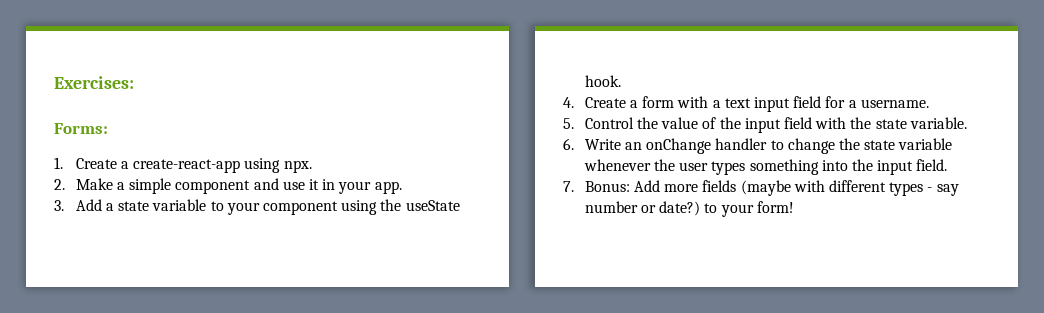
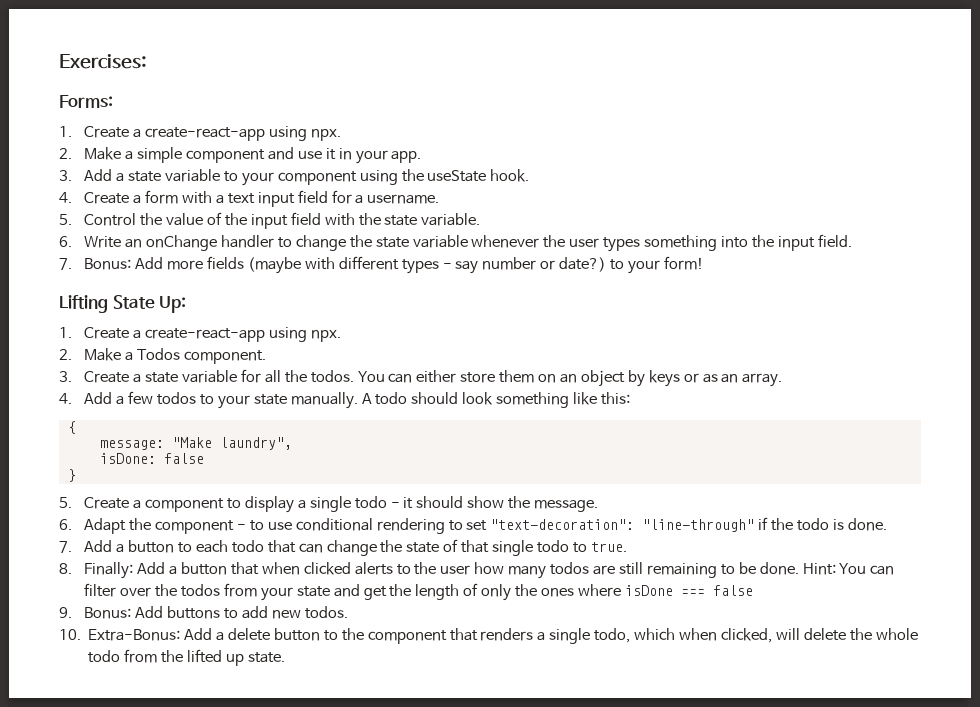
(794, 207) none -> [59,295,187,313] [59,327,341,342] [59,348,266,364] [59,369,783,387] [59,391,631,409] [67,421,76,434] [99,437,292,450] [99,453,204,464] [67,469,76,482] [59,496,599,513] [59,517,887,534] [59,539,627,556] [59,562,895,579] [84,583,753,601] [59,606,348,619] [59,628,918,644] [88,649,285,666] // Lifting State Up: // 1. Create a create-react-app using npx. // 2. Make a Todos component. // 3. Create a state variable for all the todos. You can either store them on an object by keys or as an array. // 4. Add a few todos to your state manually. A todo should look something like this: // { // message: "Make laundry", // isDone: false // } // 5. Create a component to display a single todo - it should show the message. // 6. Adapt the component - to use conditional rendering to set "text-decoration": "line-through" if the todo is done. // 7. Add a button to each todo that can change the state of that single todo to true. // 8. Finally: Add a button that when clicked alerts to the user how many todos are still remaining to be done. Hint: You can filter over the todos from your state and get the length of only the ones where isDone === false // 9. Bonus: Add buttons to add new todos. // 10. Extra-Bonus: Add a delete button to the component that renders a single todo, which when clicked, will delete the whole todo from the lifted up state.

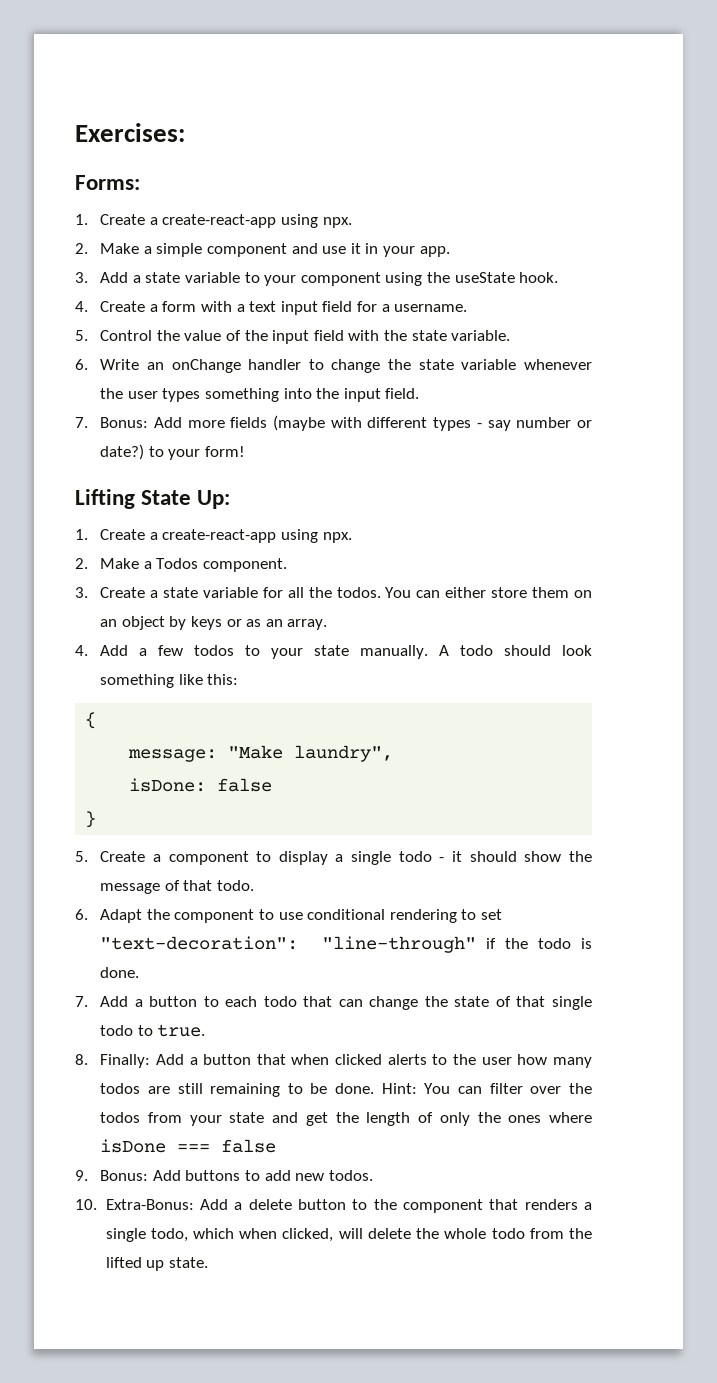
[534,500,599,512] message. -> [100,880,255,894] message of that todo.
[236,524,246,530] - -> (255, 916) none

